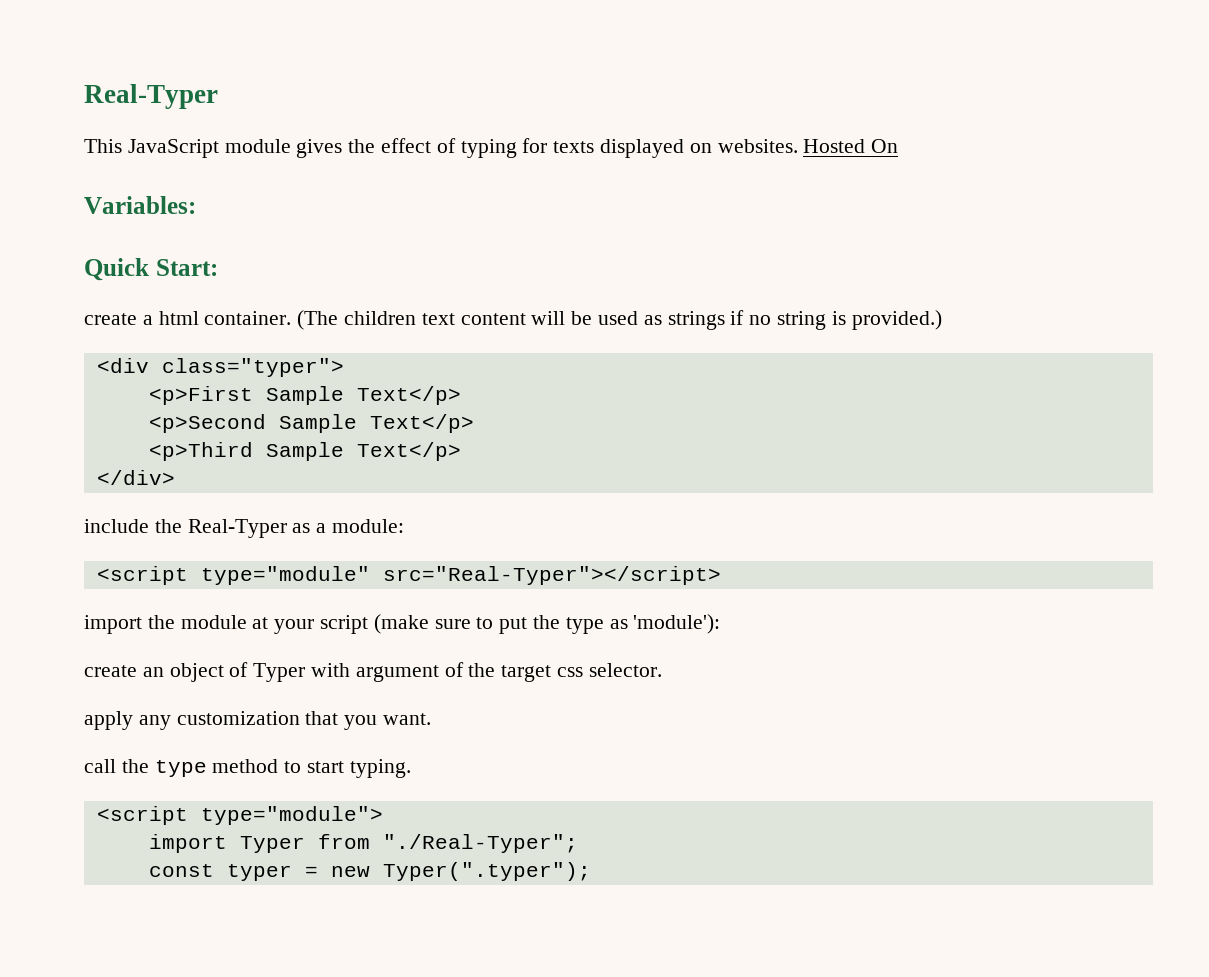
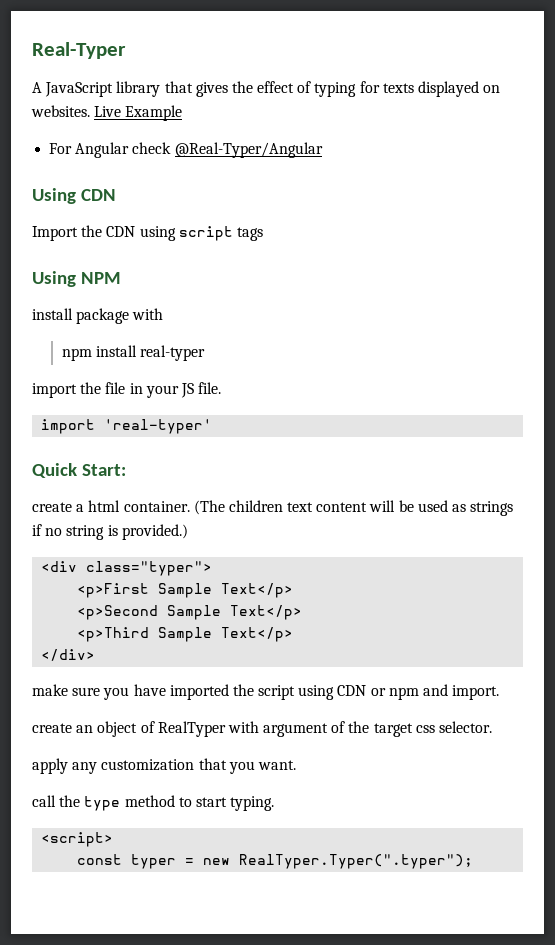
[84,139,291,158] This JavaScript module -> [32,81,193,97] A JavaScript library that
[803,139,899,153] [84,196,196,214] Hosted On // Variables: -> [94,105,183,121] [49,142,323,158] [32,188,117,204] [32,225,263,241] [32,271,122,287] [32,308,164,324] [61,345,206,361] [32,382,222,398] [41,419,213,434] Live Example // For Angular check @Real-Typer/Angular // Using CDN // Import the CDN using script tags // Using NPM // install package with // npm install real-typer // import the file in your JS file. // import 'real-typer'
[84,519,405,538] [96,566,721,585] [84,614,721,634] include the Real-Typer as a module: // <script type="module" src="Real-Typer"></script> // import the module at your script (make sure to put the type as 'module'): -> [32,684,500,700] make sure you have imported the script using CDN or npm and import.
[253,663,306,682] Typer -> [157,721,226,737] RealTyper
[96,806,383,825] [148,834,578,853] <script type="module"> // import Typer from "./Real-Typer"; -> [41,832,114,847] <script>
[382,862,591,881] Typer(".typer"); -> [239,854,474,869] RealTyper.Typer(".typer");

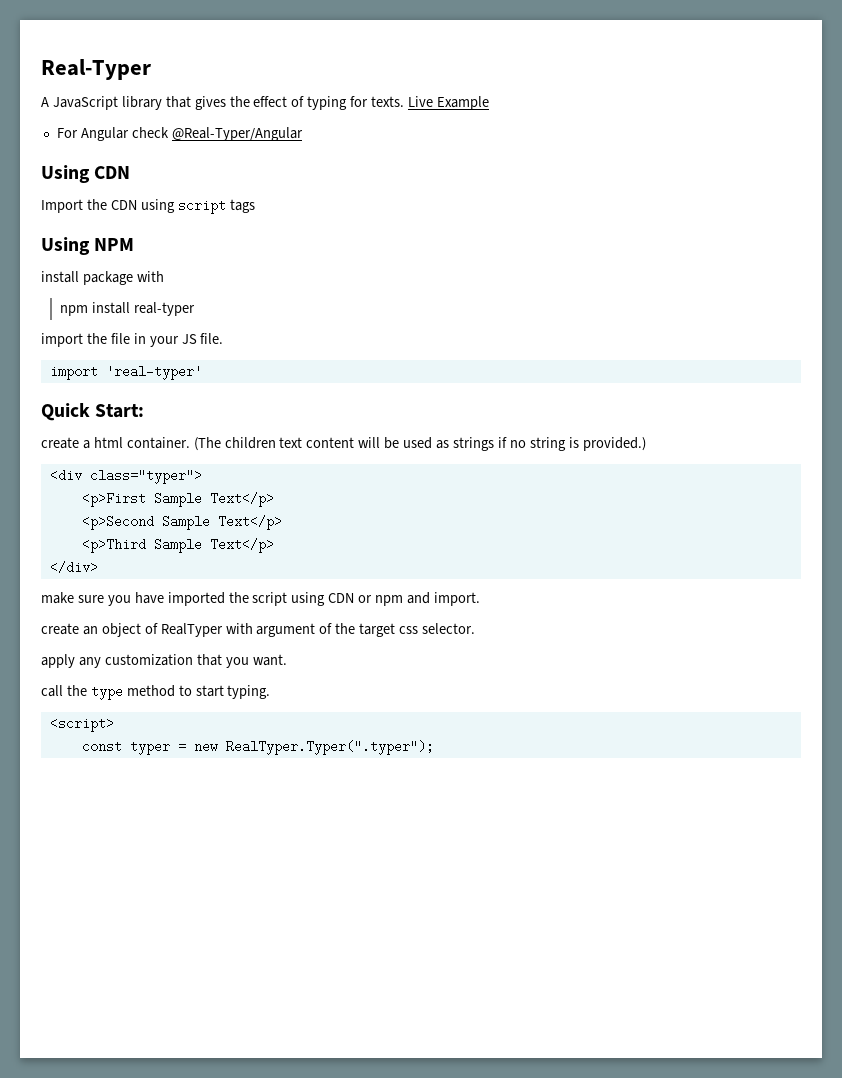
[382,81,501,97] [31,105,90,117] texts displayed on websites. -> [371,96,405,107] texts.

